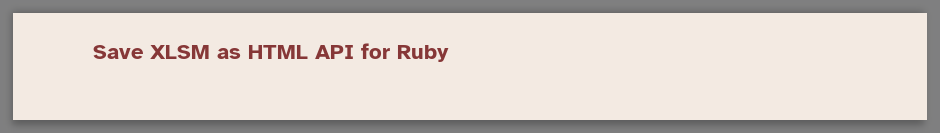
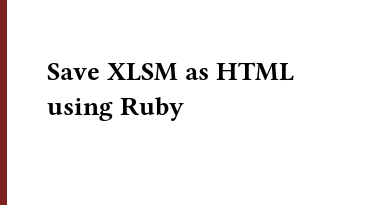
[315,43,390,59] API for -> [47,98,113,121] using

